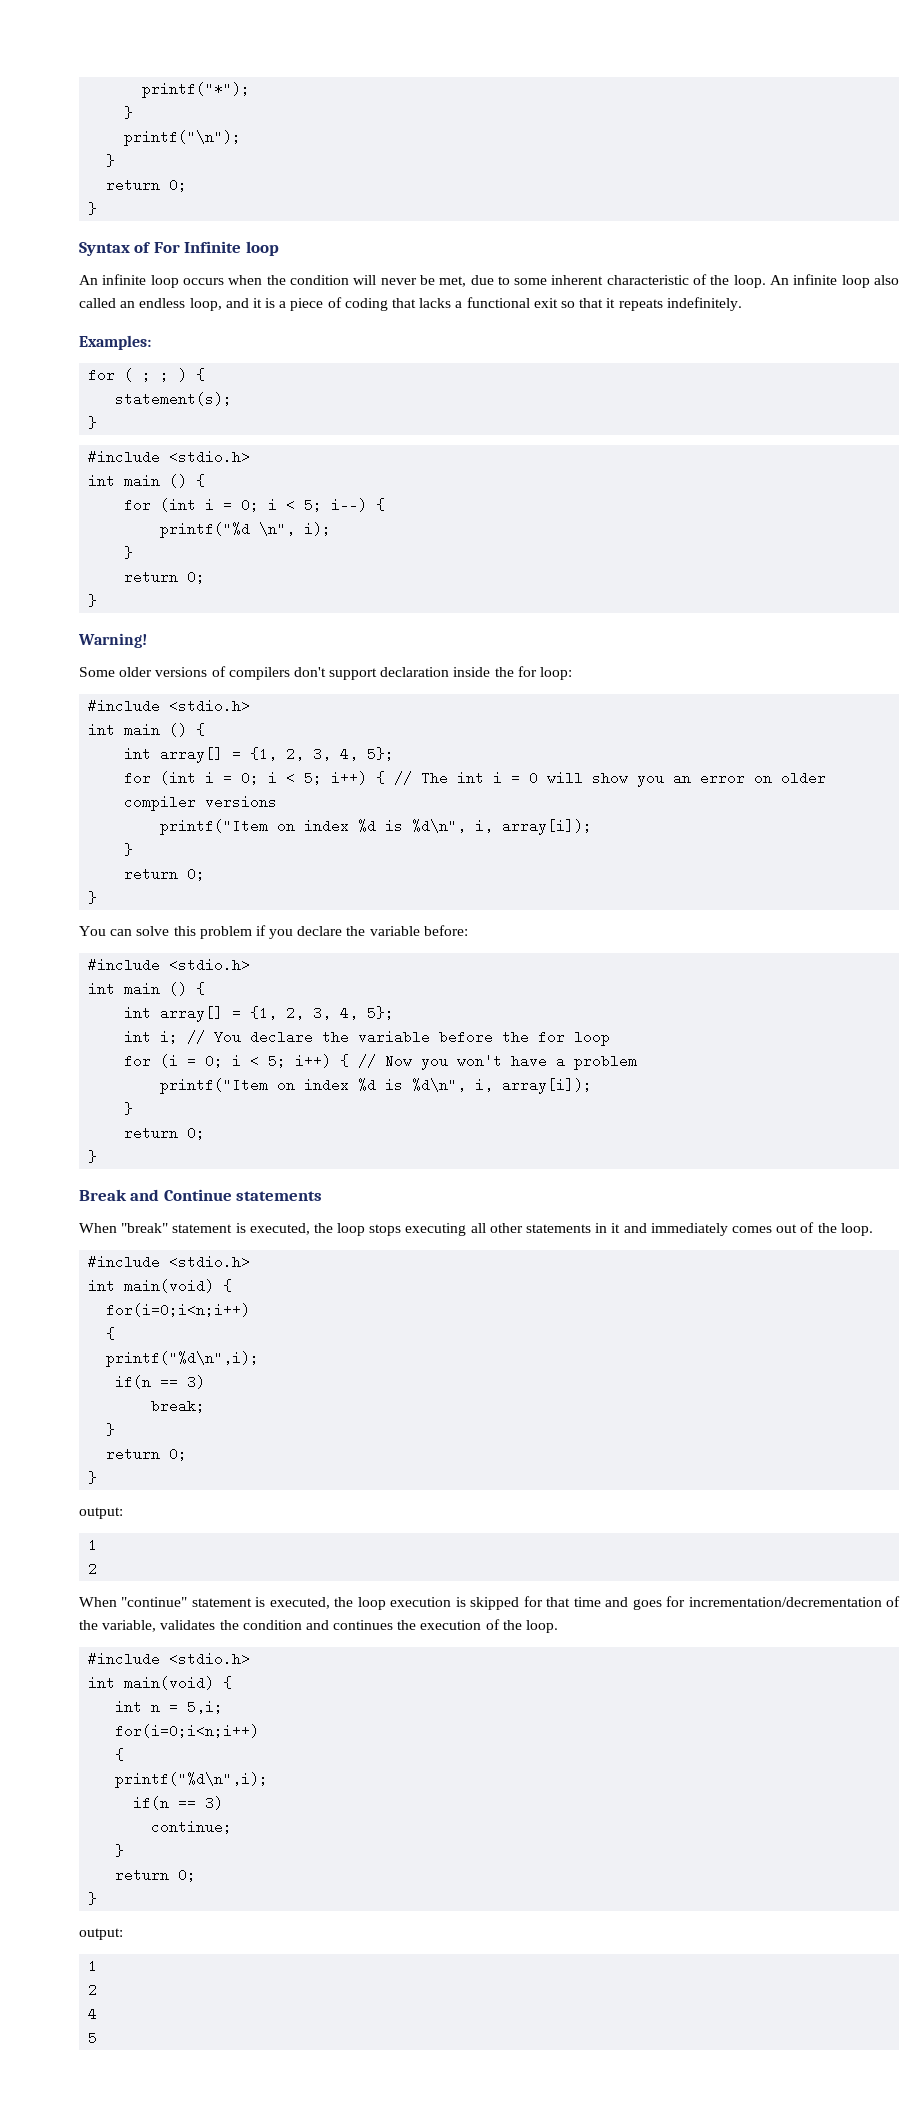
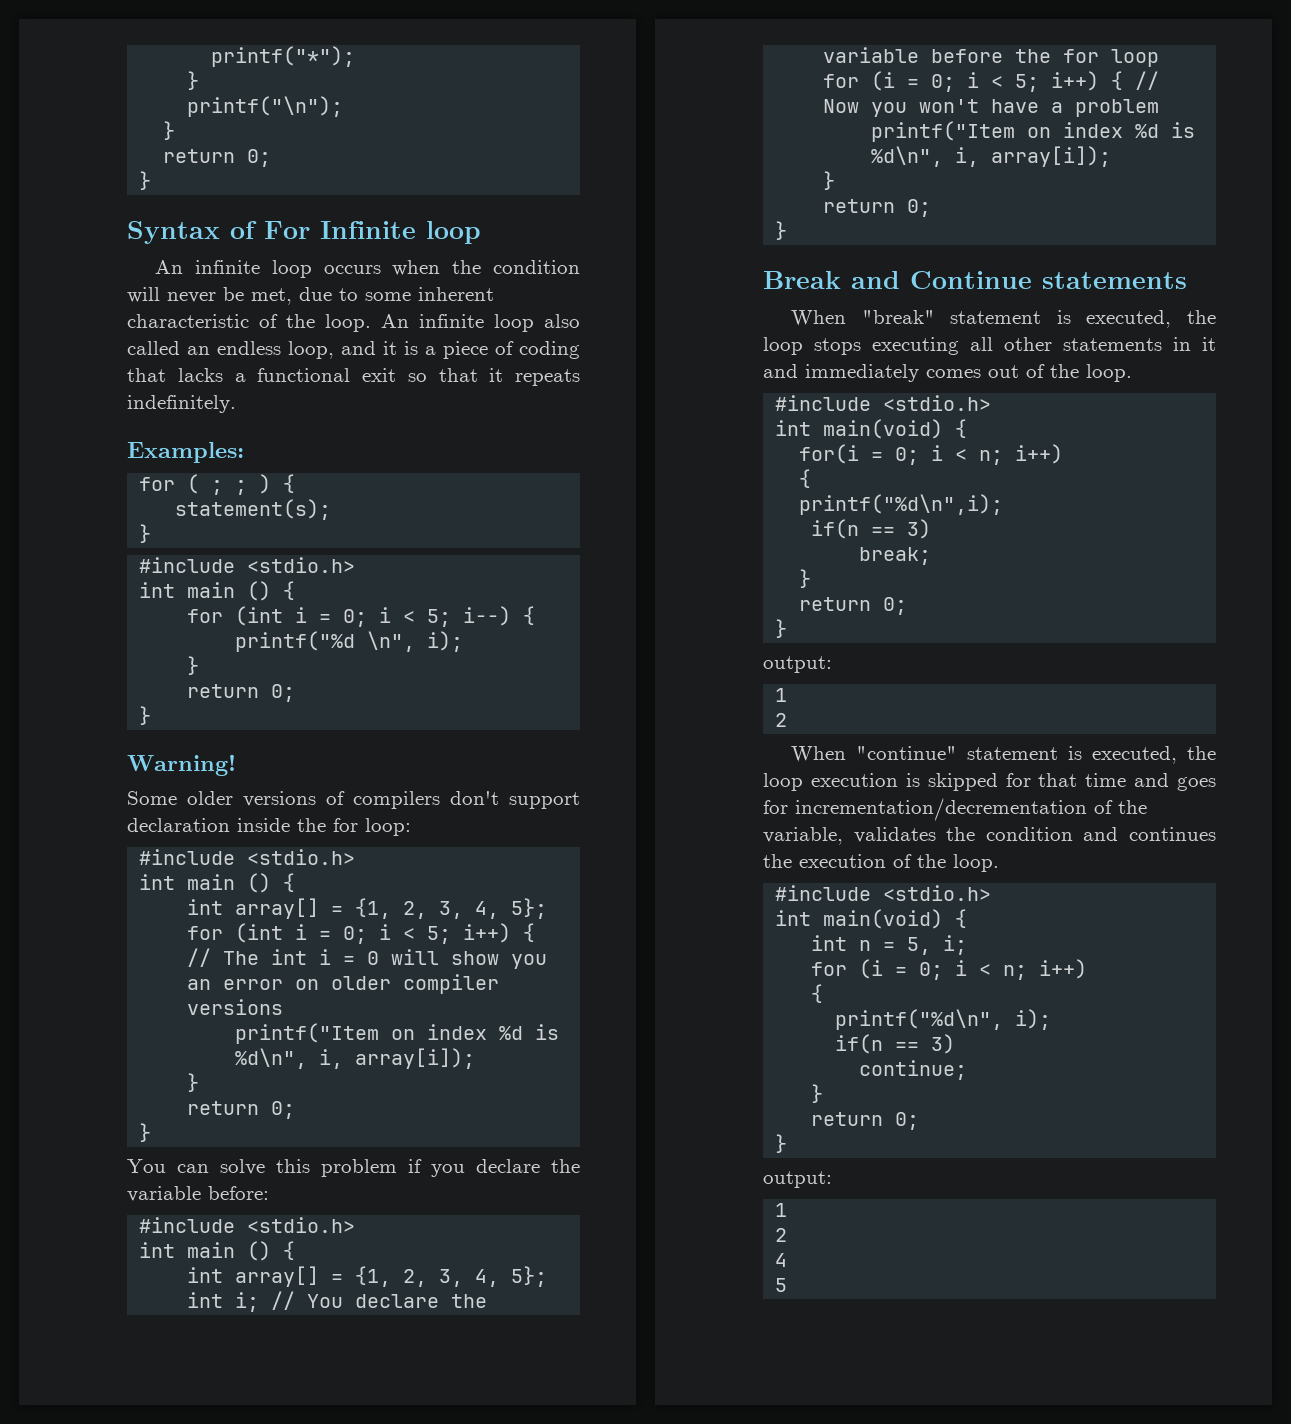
[106,1303,251,1317] for(i=0;i<n;i++) -> [799,444,1064,465] for(i = 0; i < n; i++)
[187,1700,224,1714] [115,1724,260,1738] [115,1748,125,1761] [115,1772,269,1788] 5,i; // for(i=0;i<n;i++) // { // printf("%d\n",i); -> [907,935,968,955] [811,959,1088,980] [811,984,824,1003] [835,1009,1052,1030] 5, i; // for (i = 0; i < n; i++) // { // printf("%d\n", i);

